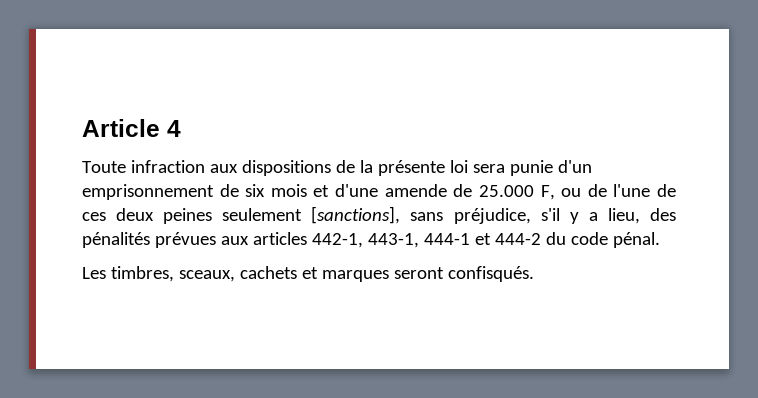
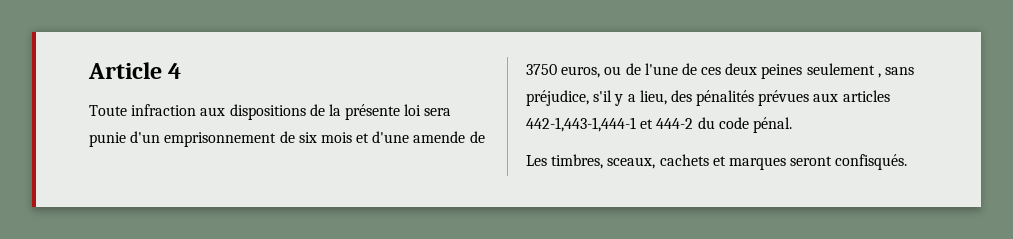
[478,185,555,200] 25.000 F, -> [526,64,601,78] 3750 euros,
[311,206,401,224] [sanctions], -> [877,73,881,78] ,
[311,233,470,248] 442-1, 443-1, 444-1 -> [526,117,636,132] 442-1,443-1,444-1

